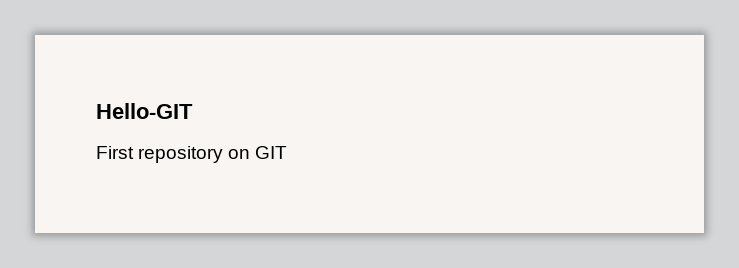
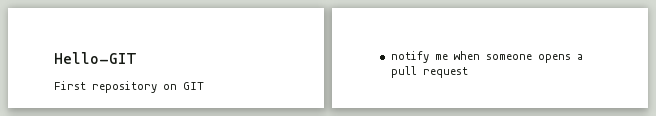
(288, 152) none -> [390,51,583,63] [390,66,468,78] // notify me when someone opens a pull request

